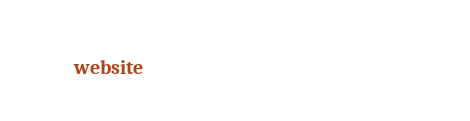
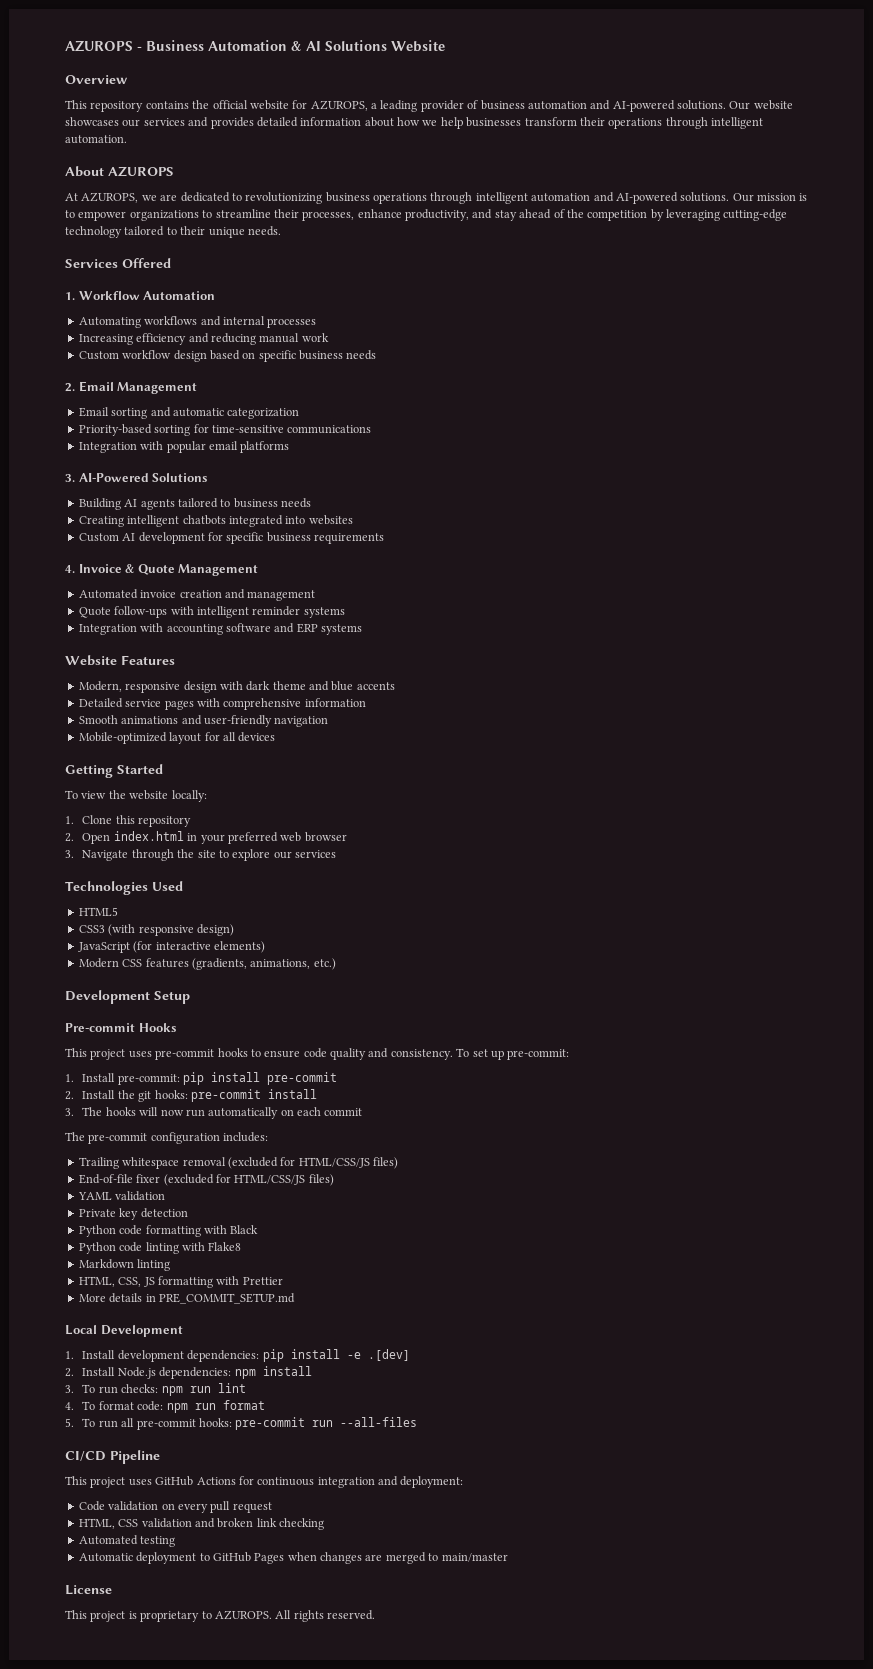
[73,59,143,74] website -> [65,40,445,52] [65,75,128,84] [65,100,793,112] [65,117,763,129] [65,135,127,144] [65,166,174,177] [65,192,808,204] [65,209,788,221] [65,226,281,238] [65,258,171,268] [65,291,216,300] [78,316,317,328] [78,333,329,345] [78,350,377,362] [65,381,198,394] [78,407,300,419] [78,424,372,436] [78,441,290,453] [65,473,208,482] [78,498,311,510] [78,515,353,527] [78,532,384,544] [65,564,259,576] [78,589,316,601] [78,606,345,618] [78,623,362,635] [65,655,175,666] [78,681,395,693] [78,698,366,710] [78,715,329,727] [78,732,276,744] [65,764,163,778] [65,790,207,802] [65,815,192,827] [65,831,347,844] [65,849,337,861] [65,881,183,895] [78,907,118,916] [78,924,234,936] [77,941,265,953] [78,958,336,970] [65,990,190,1004] [65,1023,176,1032] [65,1048,570,1060] [65,1072,338,1085] [65,1089,317,1102] [65,1107,363,1119] [65,1132,269,1144] [78,1157,398,1169] [78,1174,334,1186] [77,1191,166,1201] [78,1208,188,1220] [78,1225,259,1237] [78,1242,242,1254] [78,1259,171,1271] [78,1276,283,1288] [78,1293,295,1304] [65,1325,183,1337] [65,1349,410,1362] [65,1366,312,1379] [65,1383,246,1396] [65,1400,265,1413] [65,1417,418,1430] [65,1450,160,1464] [65,1476,464,1488] [78,1501,272,1513] [78,1518,324,1530] [78,1535,176,1547] [78,1552,508,1564] [65,1585,112,1595] [65,1610,375,1622] AZUROPS - Business Automation & AI Solutions Website // Overview // This repository contains the official website for AZUROPS, a leading provider of business automation and AI-powered solutions. Our website showcases our services and provides detailed information about how we help businesses transform their operations through intelligent automation. // About AZUROPS // At AZUROPS, we are dedicated to revolutionizing business operations through intelligent automation and AI-powered solutions. Our mission is to empower organizations to streamline their processes, enhance productivity, and stay ahead of the competition by leveraging cutting-edge technology tailored to their unique needs. // Services Offered // 1. Workflow Automation // Automating workflows and internal processes // Increasing efficiency and reducing manual work // Custom workflow design based on specific business needs // 2. Email Management // Email sorting and automatic categorization // Priority-based sorting for time-sensitive communications // Integration with popular email platforms // 3. AI-Powered Solutions // Building AI agents tailored to business needs // Creating intelligent chatbots integrated into websites // Custom AI development for specific business requirements // 4. Invoice & Quote Management // Automated invoice creation and management // Quote follow-ups with intelligent reminder systems // Integration with accounting software and ERP systems // Website Features // Modern, responsive design with dark theme and blue accents // Detailed service pages with comprehensive information // Smooth animations and user-friendly navigation // Mobile-optimized layout for all devices // Getting Started // To view the website locally: // 1. Clone this repository // 2. Open index.html in your preferred web browser // 3. Navigate through the site to explore our services // Technologies Used // HTML5 // CSS3 (with responsive design) // JavaScript (for interactive elements) // Modern CSS features (gradients, animations, etc.) // Development Setup // Pre-commit Hooks // This project uses pre-commit hooks to ensure code quality and consistency. To set up pre-commit: // 1. Install pre-commit: pip install pre-commit // 2. Install the git hooks: pre-commit install // 3. The hooks will now run automatically on each commit // The pre-commit configuration includes: // Trailing whitespace removal (excluded for HTML/CSS/JS files) // End-of-file fixer (excluded for HTML/CSS/JS files) // YAML validation // Private key detection // Python code formatting with Black // Python code linting with Flake8 // Markdown linting // HTML, CSS, JS formatting with Prettier // More details in PRE_COMMIT_SETUP.md // Local Development // 1. Install development dependencies: pip install -e .[dev] // 2. Install Node.js dependencies: npm install // 3. To run checks: npm run lint // 4. To format code: npm run format // 5. To run all pre-commit hooks: pre-commit run --all-files // CI/CD Pipeline // This project uses GitHub Actions for continuous integration and deployment: // Code validation on every pull request // HTML, CSS validation and broken link checking // Automated testing // Automatic deployment to GitHub Pages when changes are merged to main/master // License // This project is proprietary to AZUROPS. All rights reserved.

